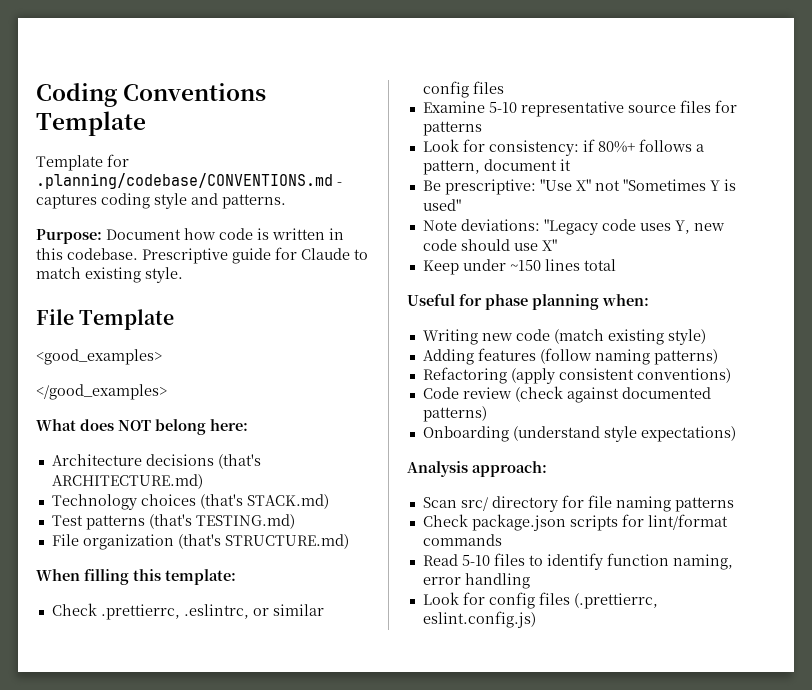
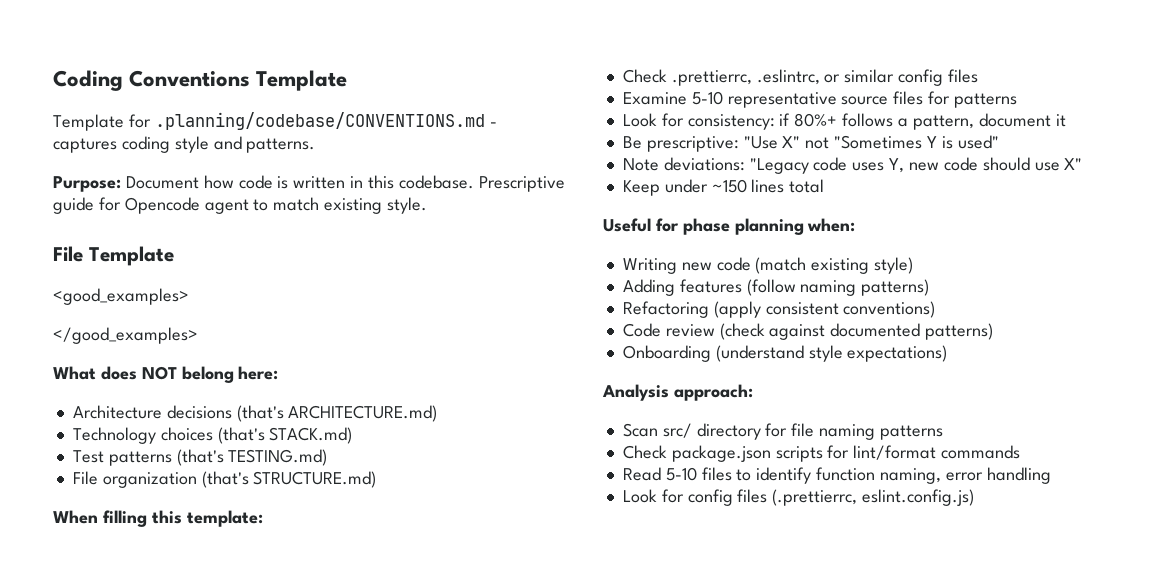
[301,248,350,260] Claude -> [124,197,249,214] Opencode agent

